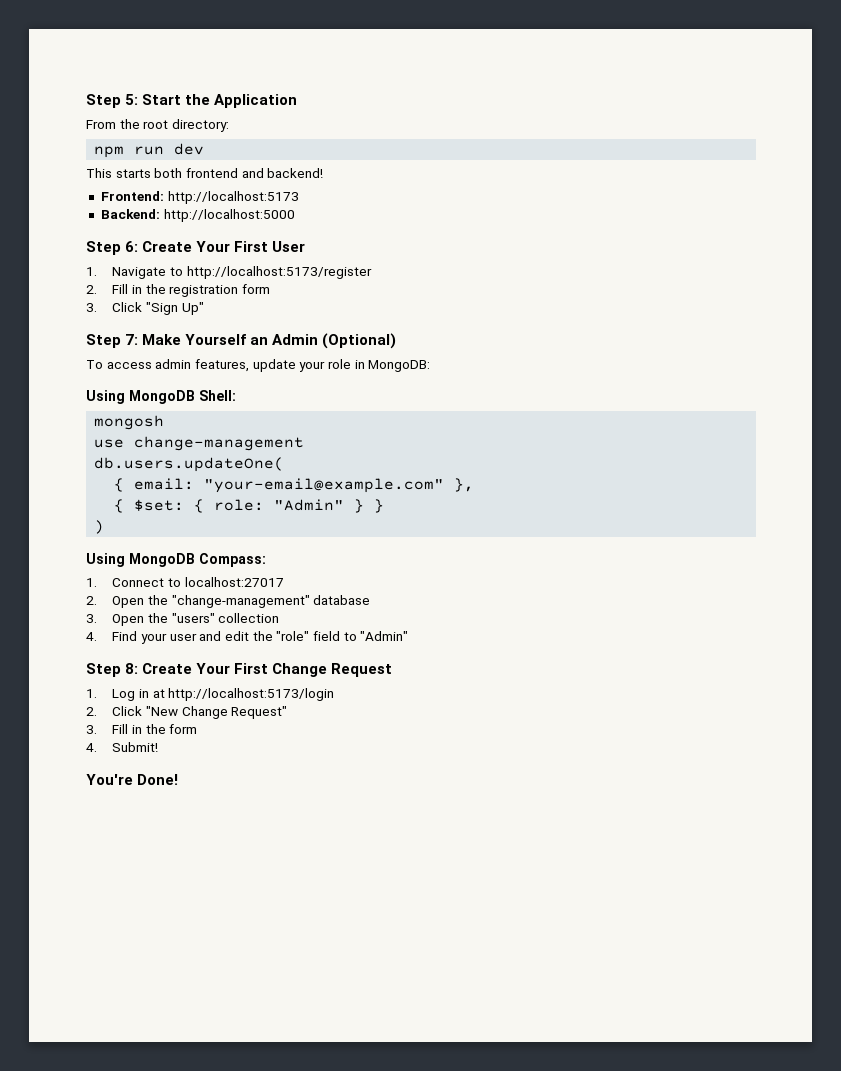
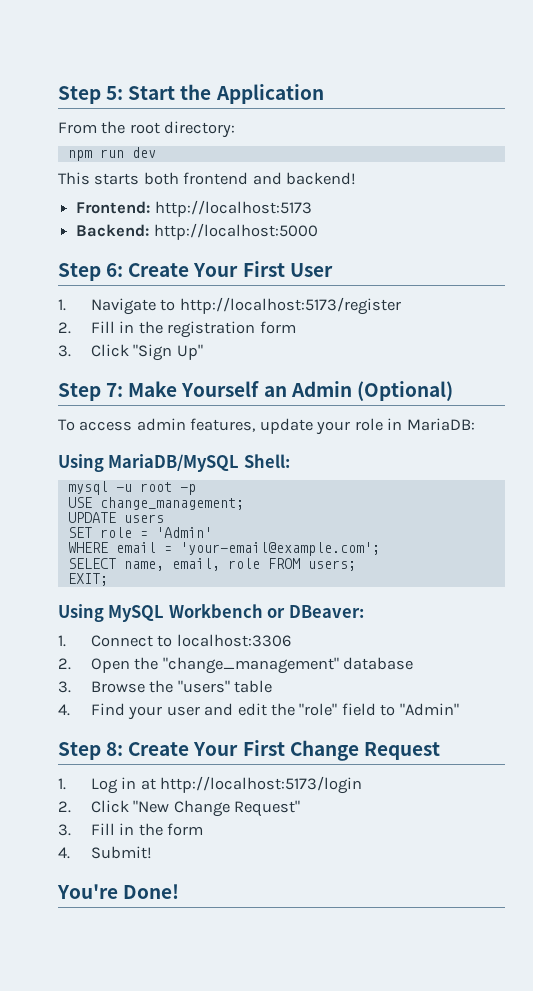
[368,360,431,372] [86,390,195,404] MongoDB: // Using MongoDB -> [406,418,475,431] [58,454,240,472] MariaDB: // Using MariaDB/MySQL
[94,415,165,430] [94,436,305,451] [94,457,285,472] [114,478,475,493] [114,499,385,513] [94,520,105,534] [86,553,266,567] mongosh // use change-management // db.users.updateOne( // { email: "your-email@example.com" }, // { $set: { role: "Admin" } } // ) // Using MongoDB Compass: -> [67,481,196,495] [67,497,244,510] [67,512,164,523] [67,527,212,538] [67,542,380,556] [67,558,356,571] [67,573,108,586] [58,604,364,622] mysql -u root -p // USE change_management; // UPDATE users // SET role = 'Admin' // WHERE email = 'your-email@example.com'; // SELECT name, email, role FROM users; // EXIT; // Using MySQL Workbench or DBeaver:
[184,577,284,587] localhost:27017 -> [176,634,291,647] localhost:3306
[171,595,310,608] "change-management" -> [162,657,339,674] "change_management"
[112,614,145,626] Open -> [90,681,145,693] Browse
[218,613,280,623] collection -> [234,680,273,693] table

